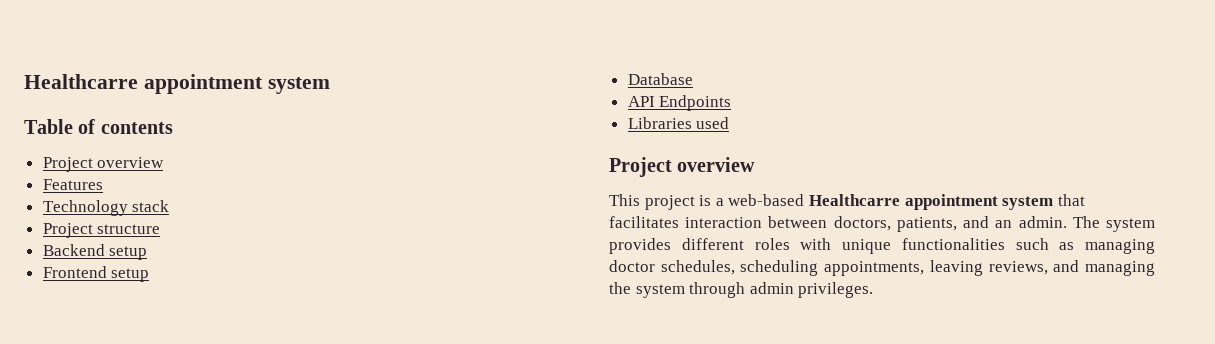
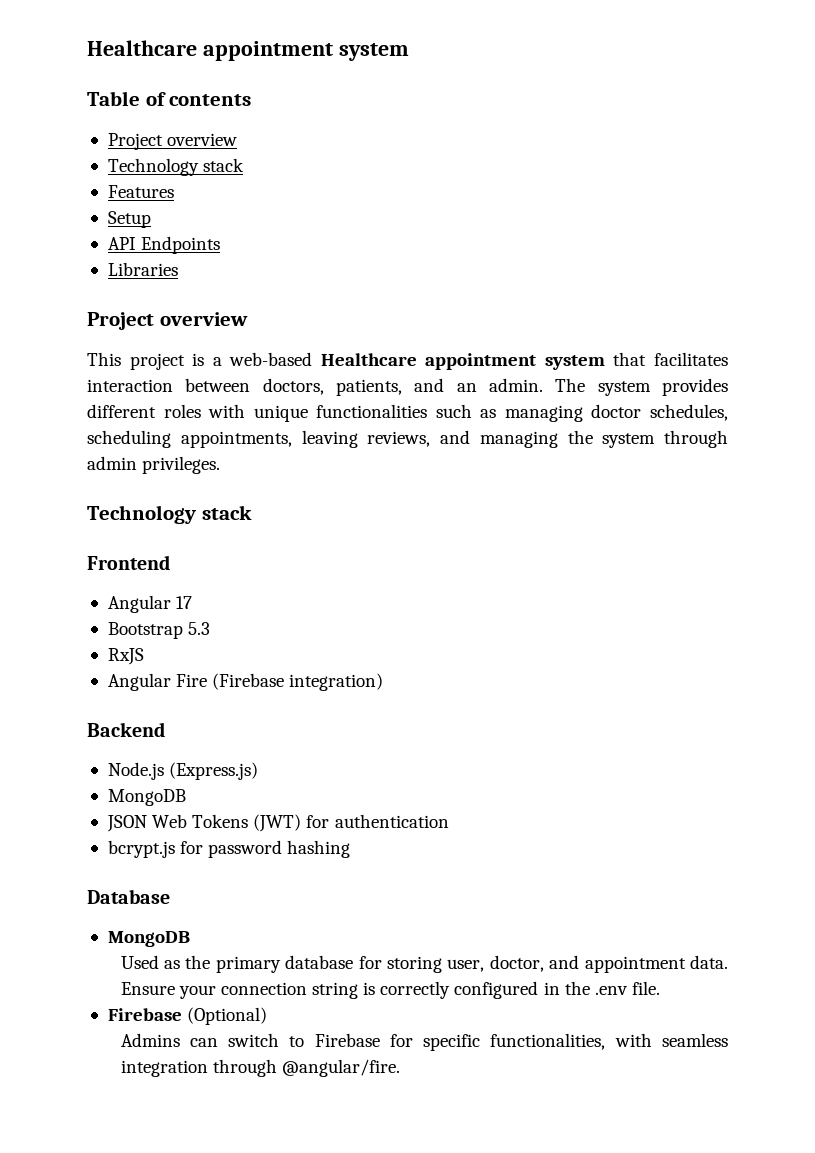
[24,74,138,89] Healthcarre -> [87,40,197,56] Healthcare
[42,179,103,190] [42,200,170,216] [42,223,161,238] [42,244,148,260] [42,266,150,282] [627,73,693,85] // Features // Technology stack // Project structure // Backend setup // Frontend setup // Database -> [107,158,245,176] [107,185,174,198] [107,211,151,228] // Technology stack // Features // Setup
[696,117,730,129] used -> (178, 269) none
[808,194,900,206] Healthcarre -> [320,353,417,366] Healthcare
(874, 290) none -> [87,505,252,524] [87,555,170,570] [107,595,193,613] [107,622,211,639] [107,648,144,665] [107,673,384,691] [87,722,165,737] [107,762,259,780] [107,789,186,806] [106,814,449,832] [107,840,351,858] [87,889,170,904] [107,931,190,947] [120,955,729,973] [120,981,660,999] [107,1007,268,1025] [120,1033,729,1051] [120,1059,400,1077] // Technology stack // Frontend // Angular 17 // Bootstrap 5.3 // RxJS // Angular Fire (Firebase integration) // Backend // Node.js (Express.js) // MongoDB // JSON Web Tokens (JWT) for authentication // bcrypt.js for password hashing // Database // MongoDB // Used as the primary database for storing user, doctor, and appointment data. Ensure your connection string is correctly configured in the .env file. // Firebase (Optional) // Admins can switch to Firebase for specific functionalities, with seamless integration through @angular/fire.

